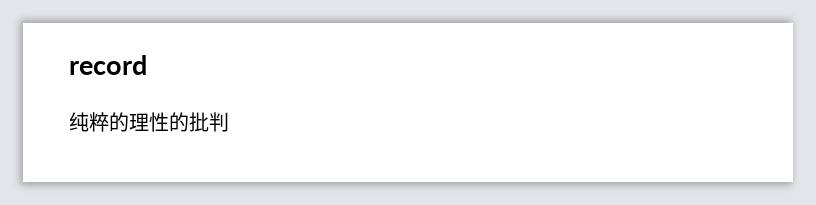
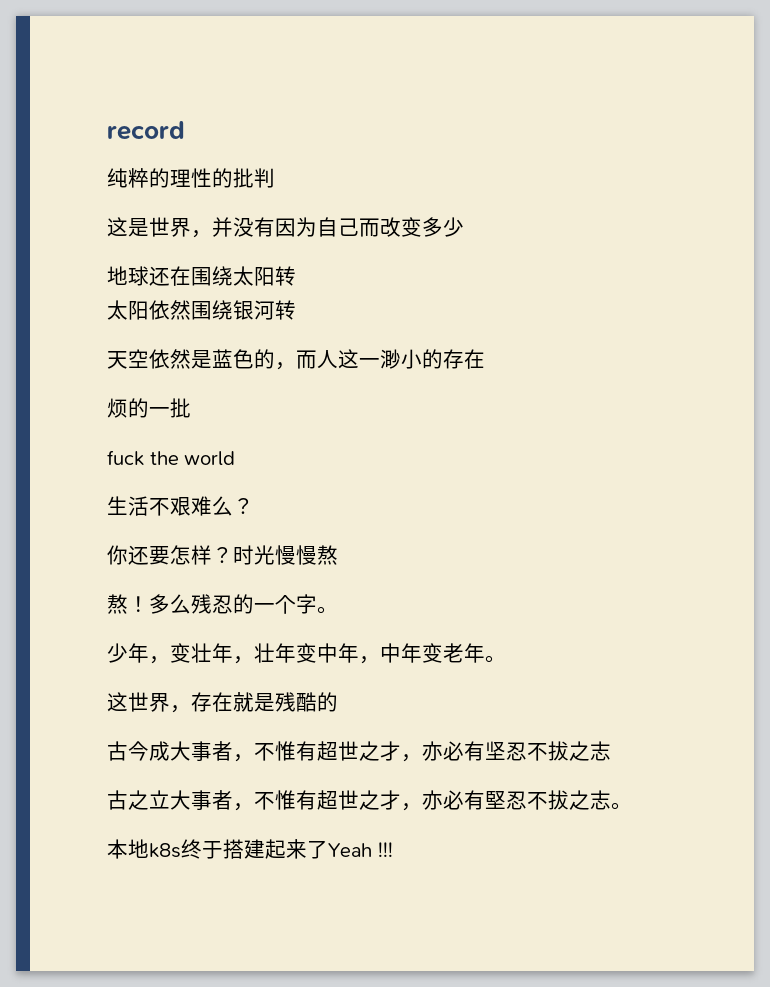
(229, 122) none -> [107,217,464,238] [107,266,296,286] [107,300,296,320] [107,349,485,370] [107,398,191,418] [107,450,236,466] [107,496,254,516] [107,545,338,565] [107,594,338,614] [107,643,506,664] [107,692,338,713] [107,741,611,762] [107,790,632,811] [107,839,393,859] // 这是世界，并没有因为自己而改变多少 // 地球还在围绕太阳转 // 太阳依然围绕银河转 // 天空依然是蓝色的，而人这一渺小的存在 // 烦的一批 // fuck the world // 生活不艰难么？ // 你还要怎样？时光慢慢熬 // 熬！多么残忍的一个字。 // 少年，变壮年，壮年变中年，中年变老年。 // 这世界，存在就是残酷的 // 古今成大事者，不惟有超世之才，亦必有坚忍不拔之志 // 古之立大事者，不惟有超世之才，亦必有堅忍不拔之志。 // 本地k8s终于搭建起来了Yeah !!!

